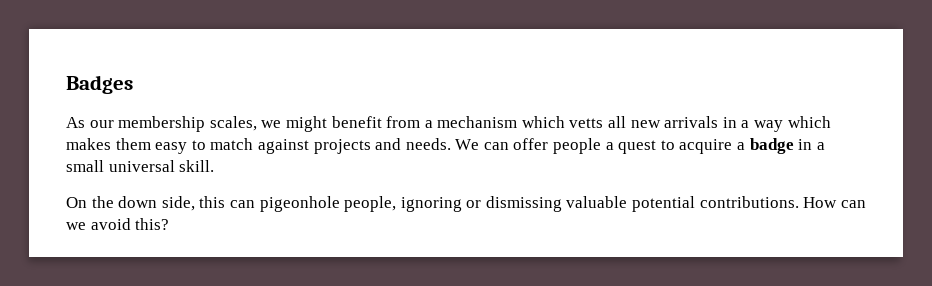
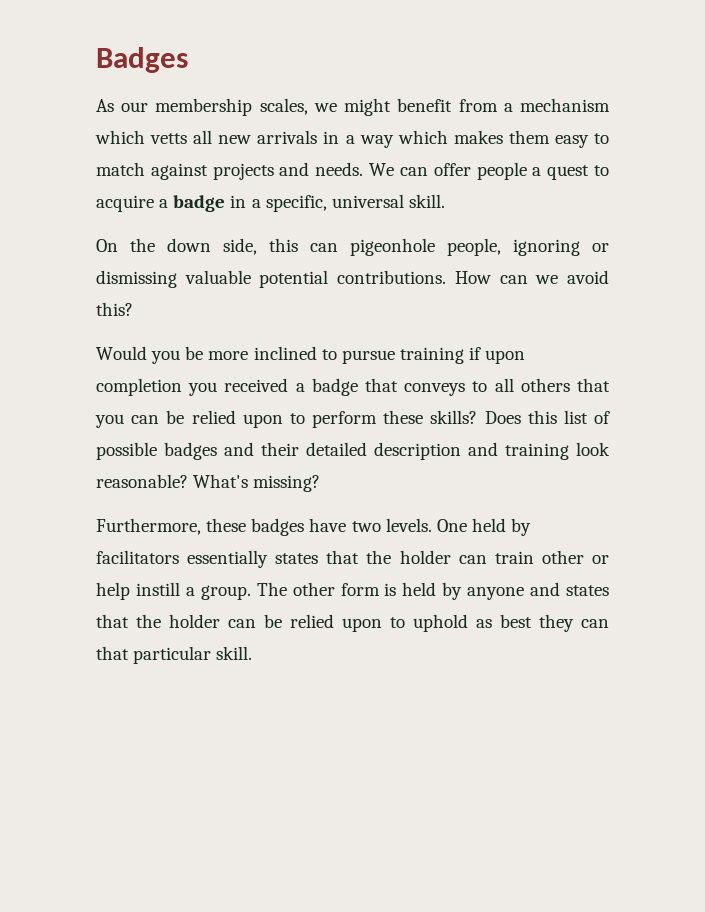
[66,160,104,172] small -> [265,195,327,212] specific,
(170, 224) none -> [96,346,526,364] [96,378,610,396] [95,410,611,428] [96,442,610,460] [96,474,321,492] [96,518,532,536] [96,550,609,568] [96,582,610,600] [96,614,609,632] [96,646,253,664] // Would you be more inclined to pursue training if upon completion you received a badge that conveys to all others that you can be relied upon to perform these skills? Does this list of possible badges and their detailed description and training look reasonable? What's missing? // Furthermore, these badges have two levels. One held by facilitators essentially states that the holder can train other or help instill a group. The other form is held by anyone and states that the holder can be relied upon to uphold as best they can that particular skill.

